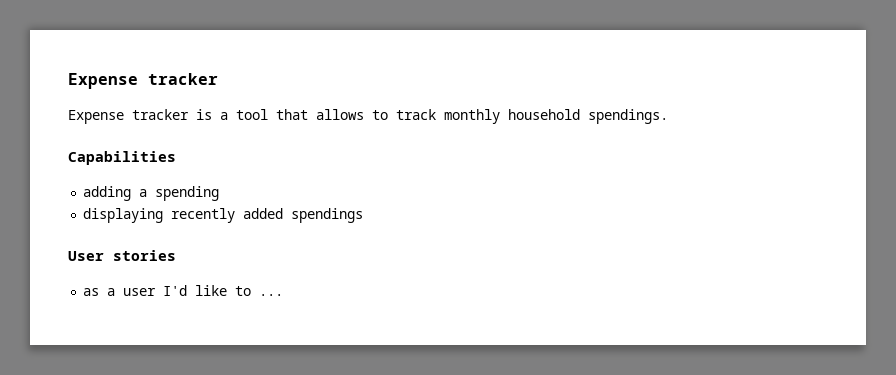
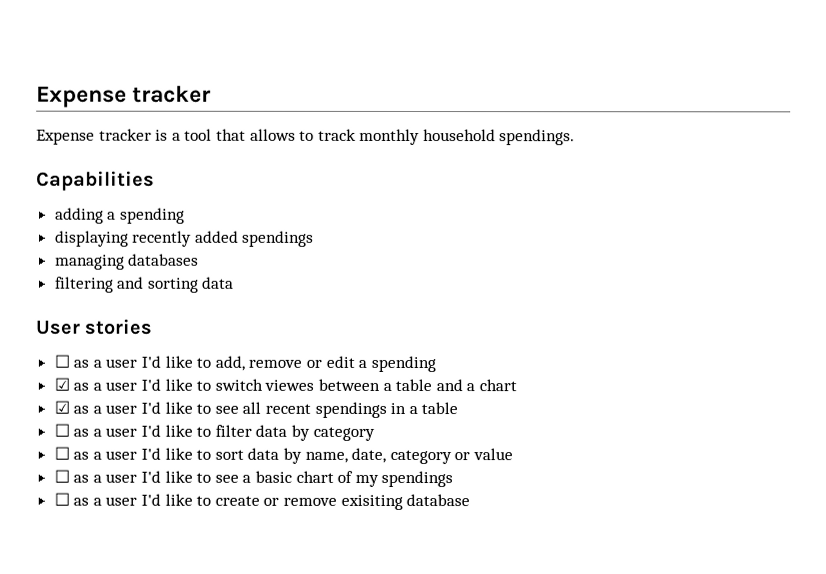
(364, 215) none -> [54,253,200,270] [53,276,235,293] // managing databases // filtering and sorting data
[83,285,284,296] as a user I'd like to ... -> [53,354,436,373] [53,377,517,392] [53,400,459,418] [53,423,375,441] [53,446,513,465] [53,469,454,488] [53,492,471,510] ☐ as a user I'd like to add, remove or edit a spending // ☑ as a user I'd like to switch viewes between a table and a chart // ☑ as a user I'd like to see all recent spendings in a table // ☐ as a user I'd like to filter data by category // ☐ as a user I'd like to sort data by name, date, category or value // ☐ as a user I'd like to see a basic chart of my spendings // ☐ as a user I'd like to create or remove exisiting database

